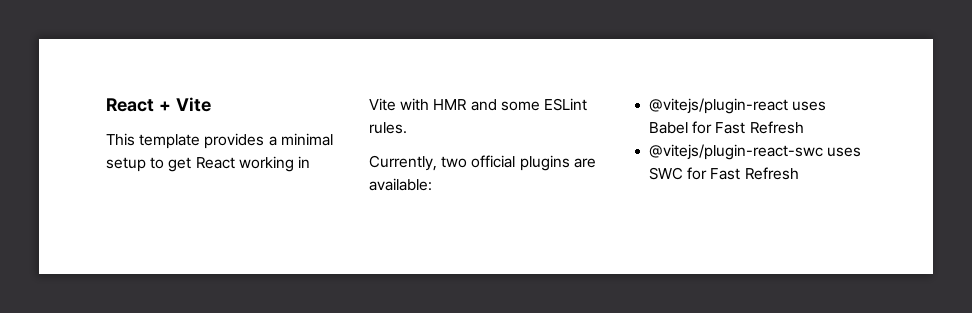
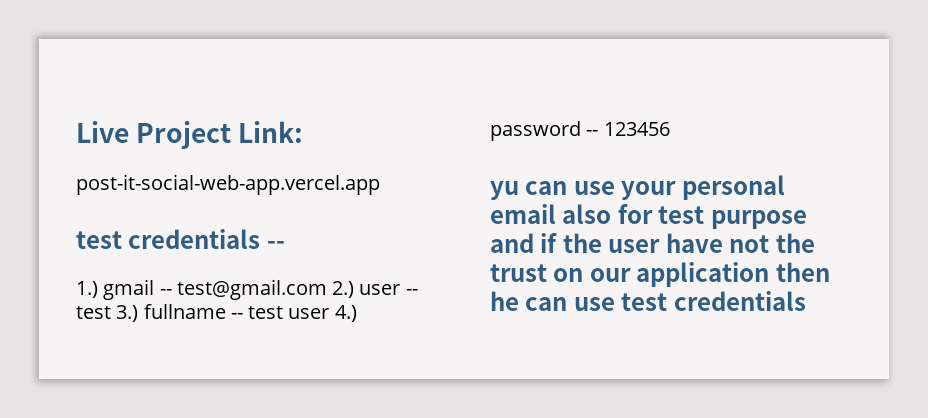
[106,97,211,112] [106,133,333,149] [106,156,310,172] [369,98,587,111] [369,122,407,134] [369,155,596,171] [369,178,432,191] [649,98,827,114] [649,121,804,134] [649,144,862,160] [649,167,799,180] React + Vite // This template provides a minimal setup to get React working in Vite with HMR and some ESLint rules. // Currently, two official plugins are available: // @vitejs/plugin-react uses Babel for Fast Refresh // @vitejs/plugin-react-swc uses SWC for Fast Refresh -> [76,121,304,149] [76,174,380,195] [76,229,285,249] [76,279,418,300] [76,304,357,322] [490,121,670,141] [490,175,785,200] [490,204,807,229] [490,233,815,253] [490,262,830,287] [490,291,806,311] Live Project Link: // post-it-social-web-app.vercel.app // test credentials -- // 1.) gmail -- test@gmail.com 2.) user -- test 3.) fullname -- test user 4.) password -- 123456 // yu can use your personal email also for test purpose and if the user have not the trust on our application then he can use test credentials

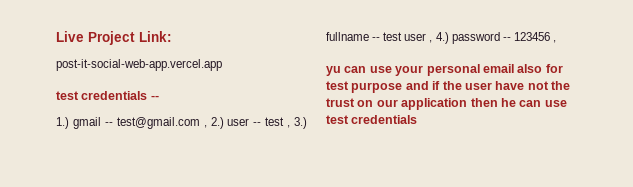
(327, 289) none -> [203,125,207,128] ,
(111, 312) none -> [287,125,291,128] ,
(330, 313) none -> [429,40,433,43] ,
(670, 129) none -> [552,40,556,43] ,

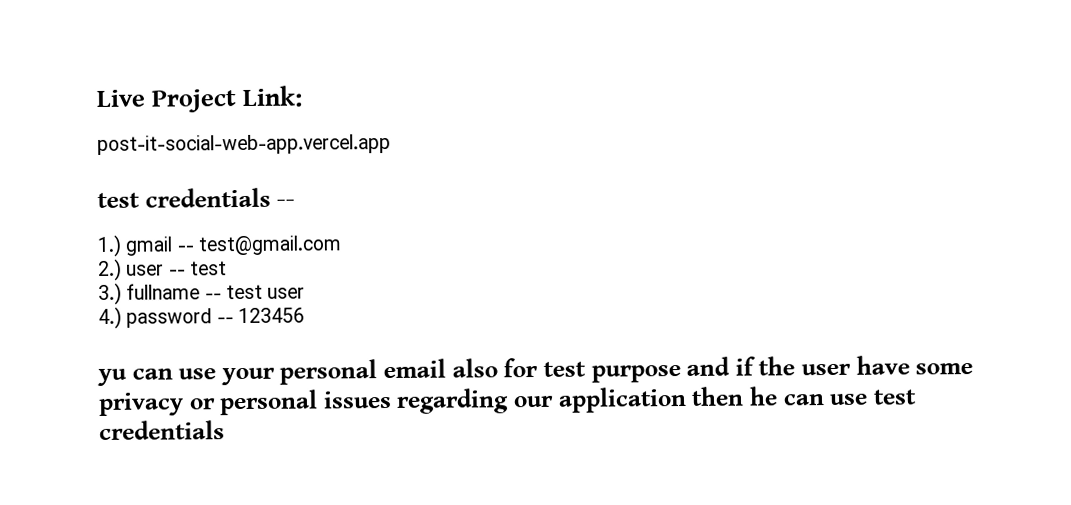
[203,125,207,128] , -> (342, 245) //
[287,125,291,128] , -> (227, 268) //
[429,40,433,43] , -> (306, 293) //
[552,40,556,43] , -> (305, 315) none
[527,81,570,90] [326,98,374,107] not the trust on -> [915,363,974,375] [98,388,510,416] some privacy or personal issues regarding

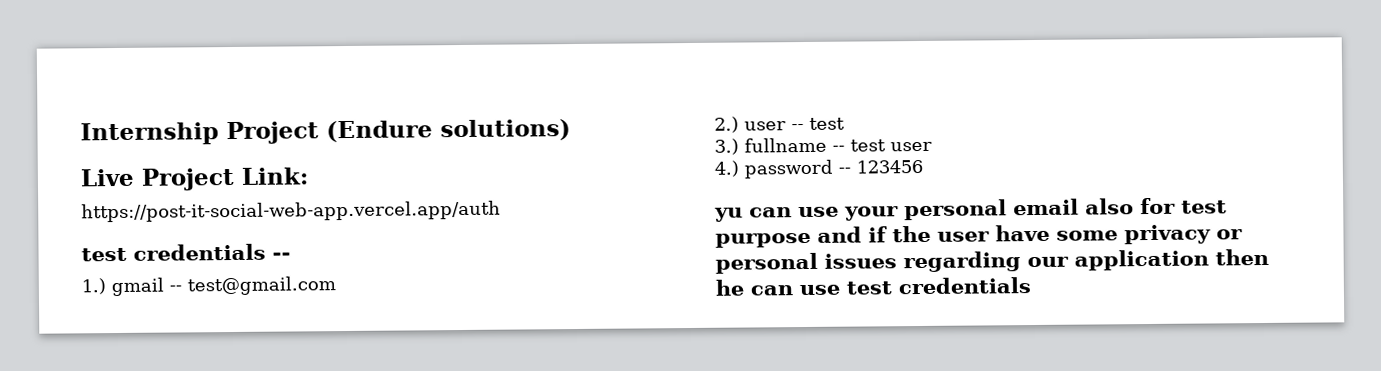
(96, 98) none -> [80,119,571,146] Internship Project (Endure solutions) //
[97,133,391,155] post-it-social-web-app.vercel.app -> [81,200,501,223] https://post-it-social-web-app.vercel.app/auth

